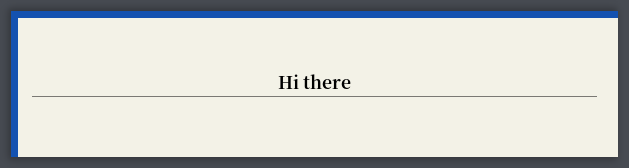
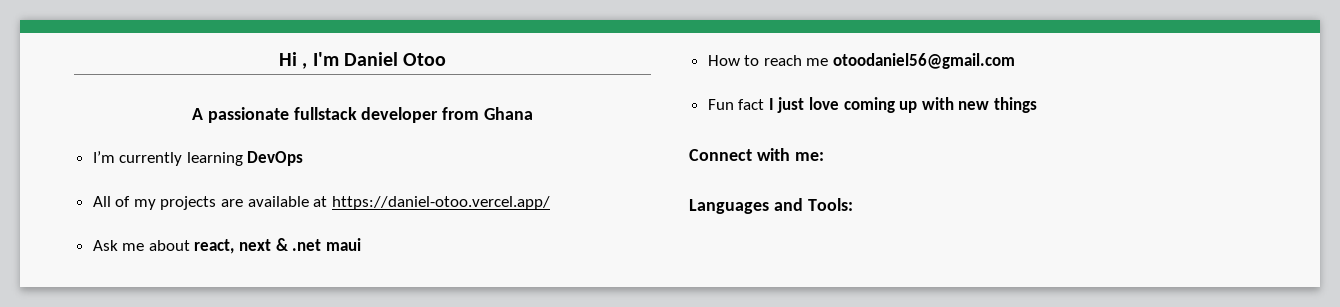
[303,74,352,89] there -> [302,52,447,69] [191,107,534,123] [92,151,304,166] [92,196,550,210] [92,238,361,254] [707,53,1016,69] [707,97,1038,113] [689,148,824,161] [689,198,853,214] , I'm Daniel Otoo // A passionate fullstack developer from Ghana // I’m currently learning DevOps // All of my projects are available at https://daniel-otoo.vercel.app/ // Ask me about react, next & .net maui // How to reach me otoodaniel56@gmail.com // Fun fact I just love coming up with new things // Connect with me: // Languages and Tools:

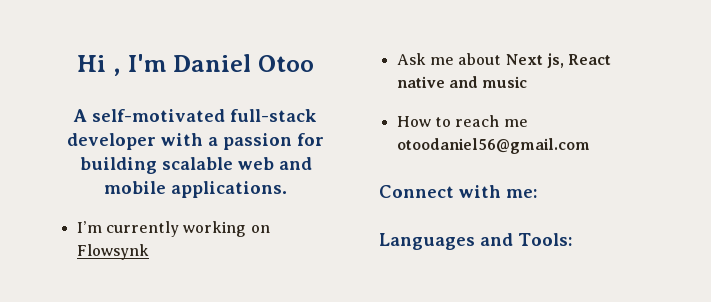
[207,107,534,123] [92,151,304,166] [92,196,550,210] [92,238,361,254] passionate fullstack developer from Ghana // I’m currently learning DevOps // All of my projects are available at https://daniel-otoo.vercel.app/ // Ask me about react, next & .net maui -> [92,109,317,122] [67,133,324,150] [79,157,312,174] [104,181,287,198] [76,221,270,237] [76,244,149,260] [396,53,612,68] [396,76,528,88] self-motivated full-stack developer with a passion for building scalable web and mobile applications. // I’m currently working on Flowsynk // Ask me about Next js, React native and music
[707,97,1038,113] // Fun fact I just love coming up with new things -> (590, 146) none

